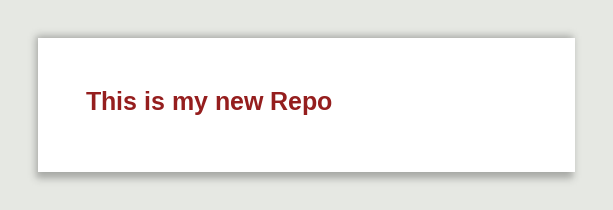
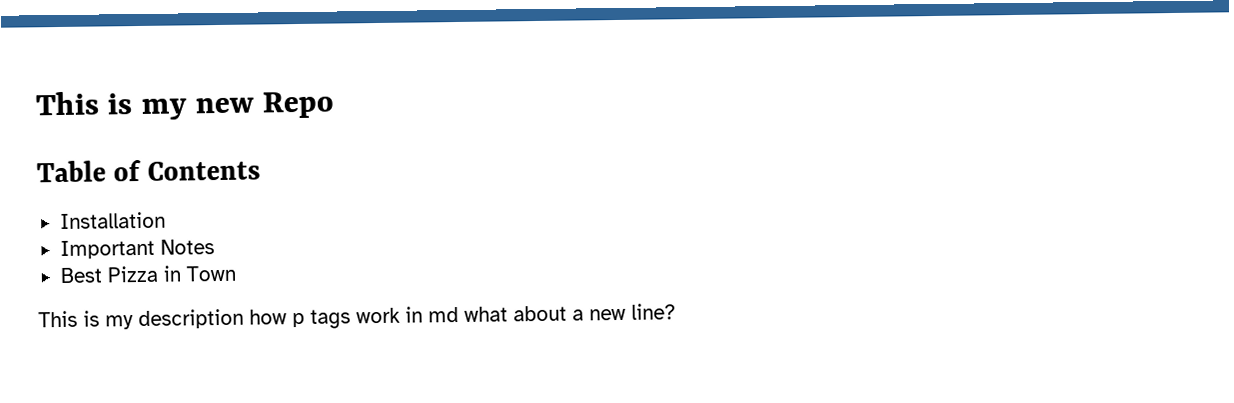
(332, 103) none -> [36,159,262,183] [59,211,166,230] [59,239,215,260] [59,265,236,284] [38,303,676,330] // Table of Contents // Installation // Important Notes // Best Pizza in Town // This is my description how p tags work in md what about a new line?

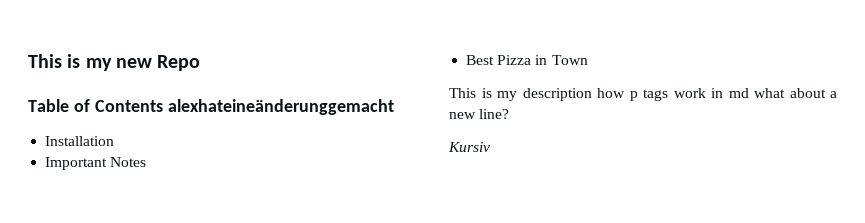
(262, 170) none -> [167,99,394,115] alexhateineänderunggemacht
(676, 311) none -> [448,142,490,152] // Kursiv

